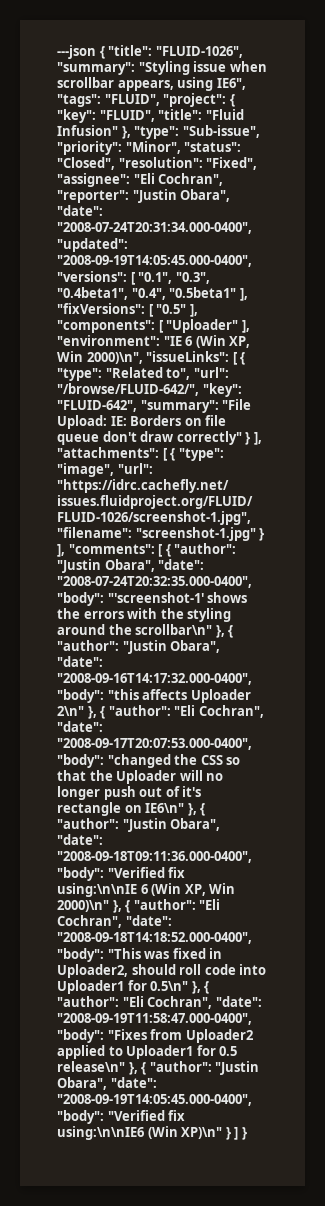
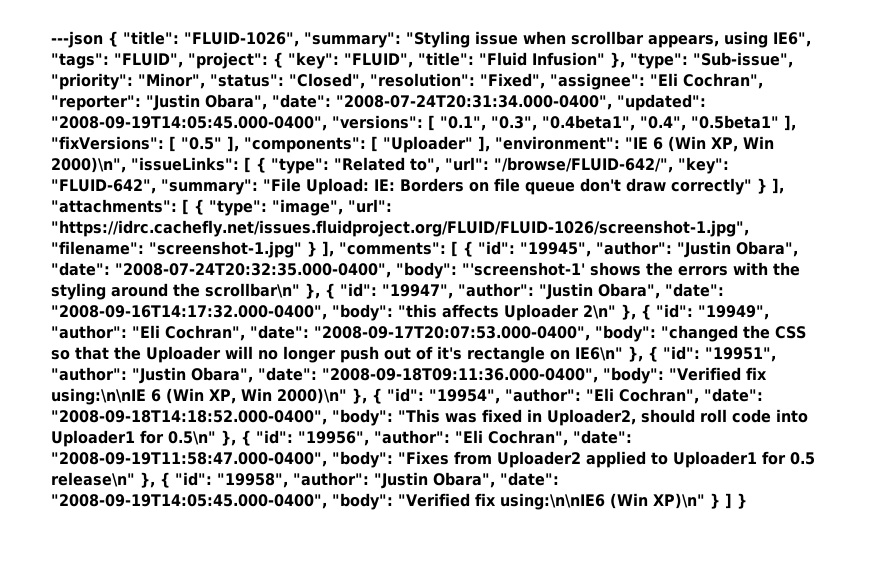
(171, 550) none -> [478,241,591,257] "id": "19945",
(234, 631) none -> [340,283,453,299] "id": "19947",
(106, 712) none -> [656,304,769,320] "id": "19949",
(206, 809) none -> [663,346,776,362] "id": "19951",
(131, 906) none -> [386,388,500,404] "id": "19954",
(210, 987) none -> [256,430,369,446] "id": "19956",
(147, 1068) none -> [175,472,288,488] "id": "19958",

